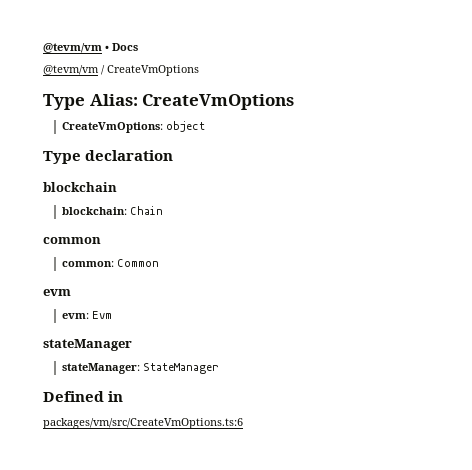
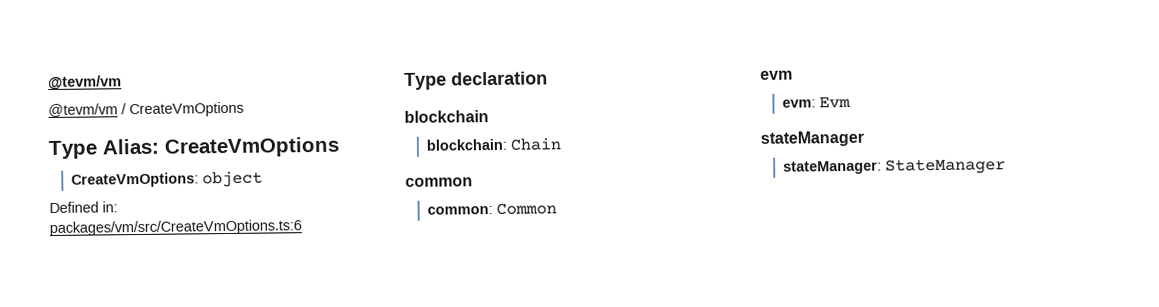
[43,43,138,53] @tevm/vm • Docs -> [48,75,122,91] @tevm/vm
(205, 126) none -> [49,201,118,214] [49,219,302,237] // Defined in: packages/vm/src/CreateVmOptions.ts:6
[43,391,124,402] [43,418,243,429] // Defined in // packages/vm/src/CreateVmOptions.ts:6 -> (1007, 166) none

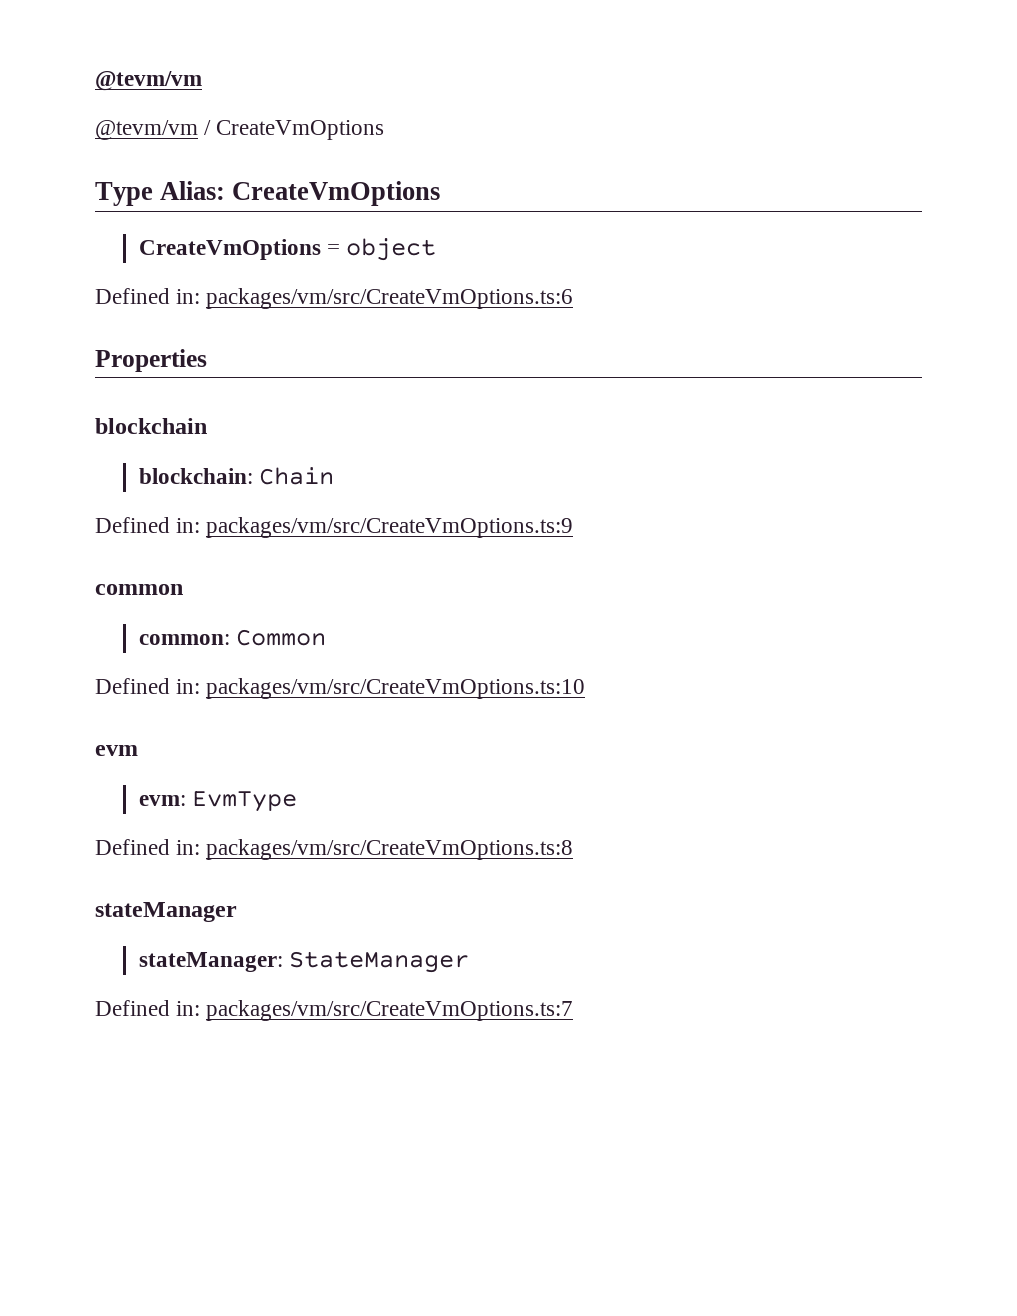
[71,172,200,188] CreateVmOptions: -> [138,239,340,260] CreateVmOptions =
[404,71,548,90] Type declaration -> [95,349,207,372] Properties
(562, 144) none -> [95,517,574,538] // Defined in: packages/vm/src/CreateVmOptions.ts:9
(558, 208) none -> [95,678,586,699] // Defined in: packages/vm/src/CreateVmOptions.ts:10
[819,96,852,109] Evm -> [191,791,297,812] [95,839,574,860] EvmType // Defined in: packages/vm/src/CreateVmOptions.ts:8
(1007, 166) none -> [95,1000,574,1021] // Defined in: packages/vm/src/CreateVmOptions.ts:7

